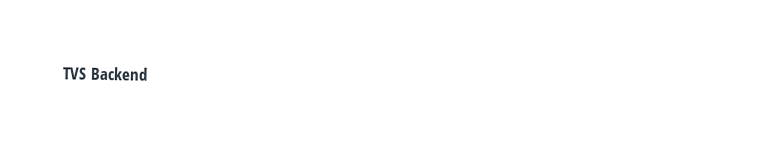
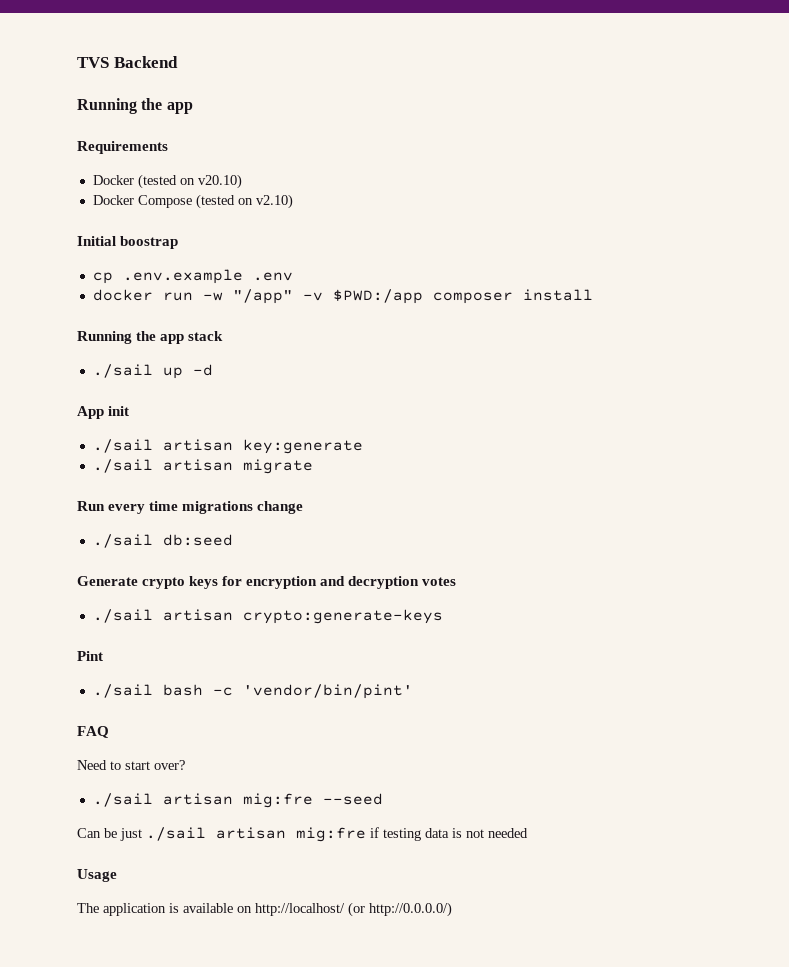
(148, 73) none -> [77,98,193,114] [77,141,168,154] [92,174,242,189] [92,194,293,209] [77,236,179,249] [92,269,293,284] [92,289,593,304] [77,331,224,344] [92,364,213,379] [77,406,130,419] [92,439,363,454] [92,459,313,474] [77,501,304,514] [92,534,233,548] [77,576,457,589] [92,609,443,624] [77,651,103,661] [92,684,413,699] [77,726,109,738] [77,760,185,770] [92,793,383,808] [77,827,528,842] [77,869,117,882] [77,902,452,917] // Running the app // Requirements // Docker (tested on v20.10) // Docker Compose (tested on v2.10) // Initial boostrap // cp .env.example .env // docker run -w "/app" -v $PWD:/app composer install // Running the app stack // ./sail up -d // App init // ./sail artisan key:generate // ./sail artisan migrate // Run every time migrations change // ./sail db:seed // Generate crypto keys for encryption and decryption votes // ./sail artisan crypto:generate-keys // Pint // ./sail bash -c 'vendor/bin/pint' // FAQ // Need to start over? // ./sail artisan mig:fre --seed // Can be just ./sail artisan mig:fre if testing data is not needed // Usage // The application is available on http://localhost/ (or http://0.0.0.0/)

